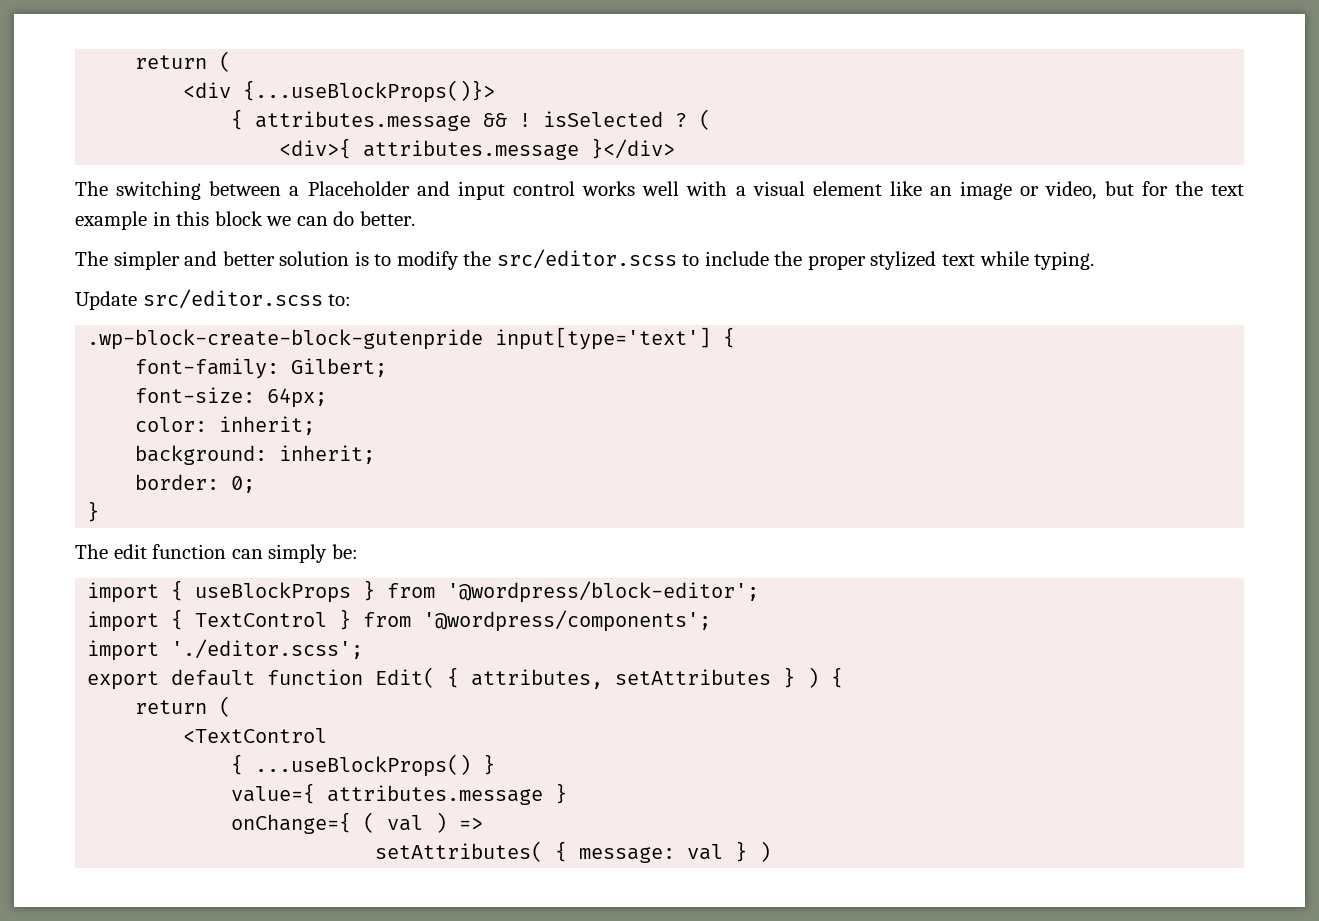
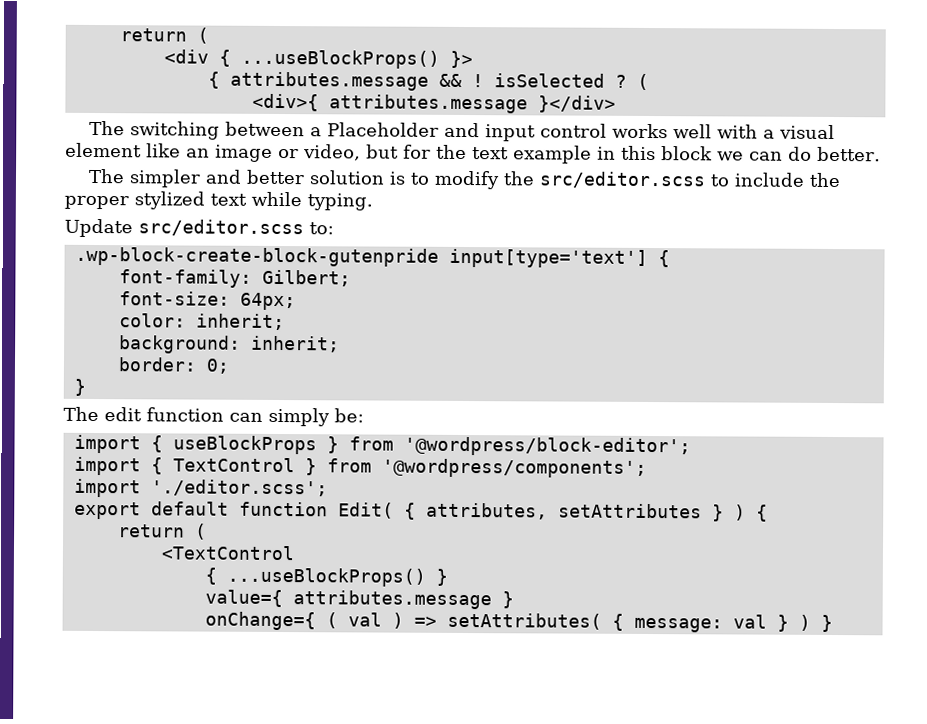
[243,80,496,103] {...useBlockProps()}> -> [218,49,473,69] { ...useBlockProps() }>
(484, 823) // -> (437, 621) none
(772, 851) none -> [820,614,833,633] }

